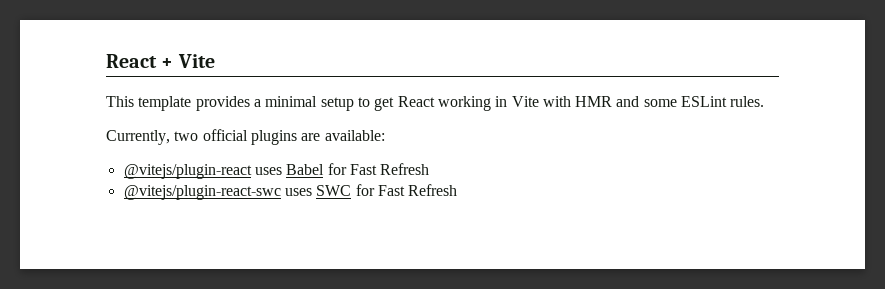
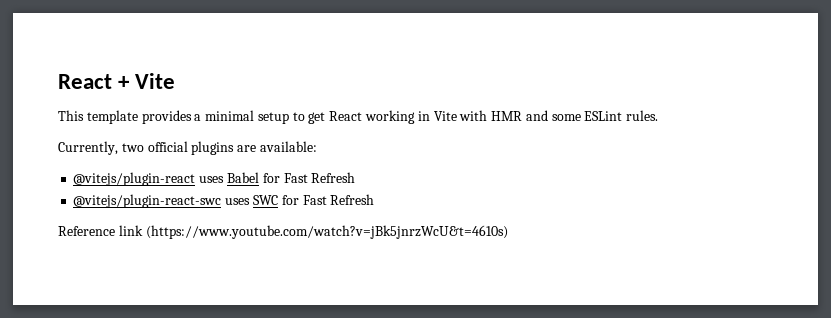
(458, 190) none -> [58,225,508,239] // Reference link (https://www.youtube.com/watch?v=jBk5jnrzWcU&t=4610s)

